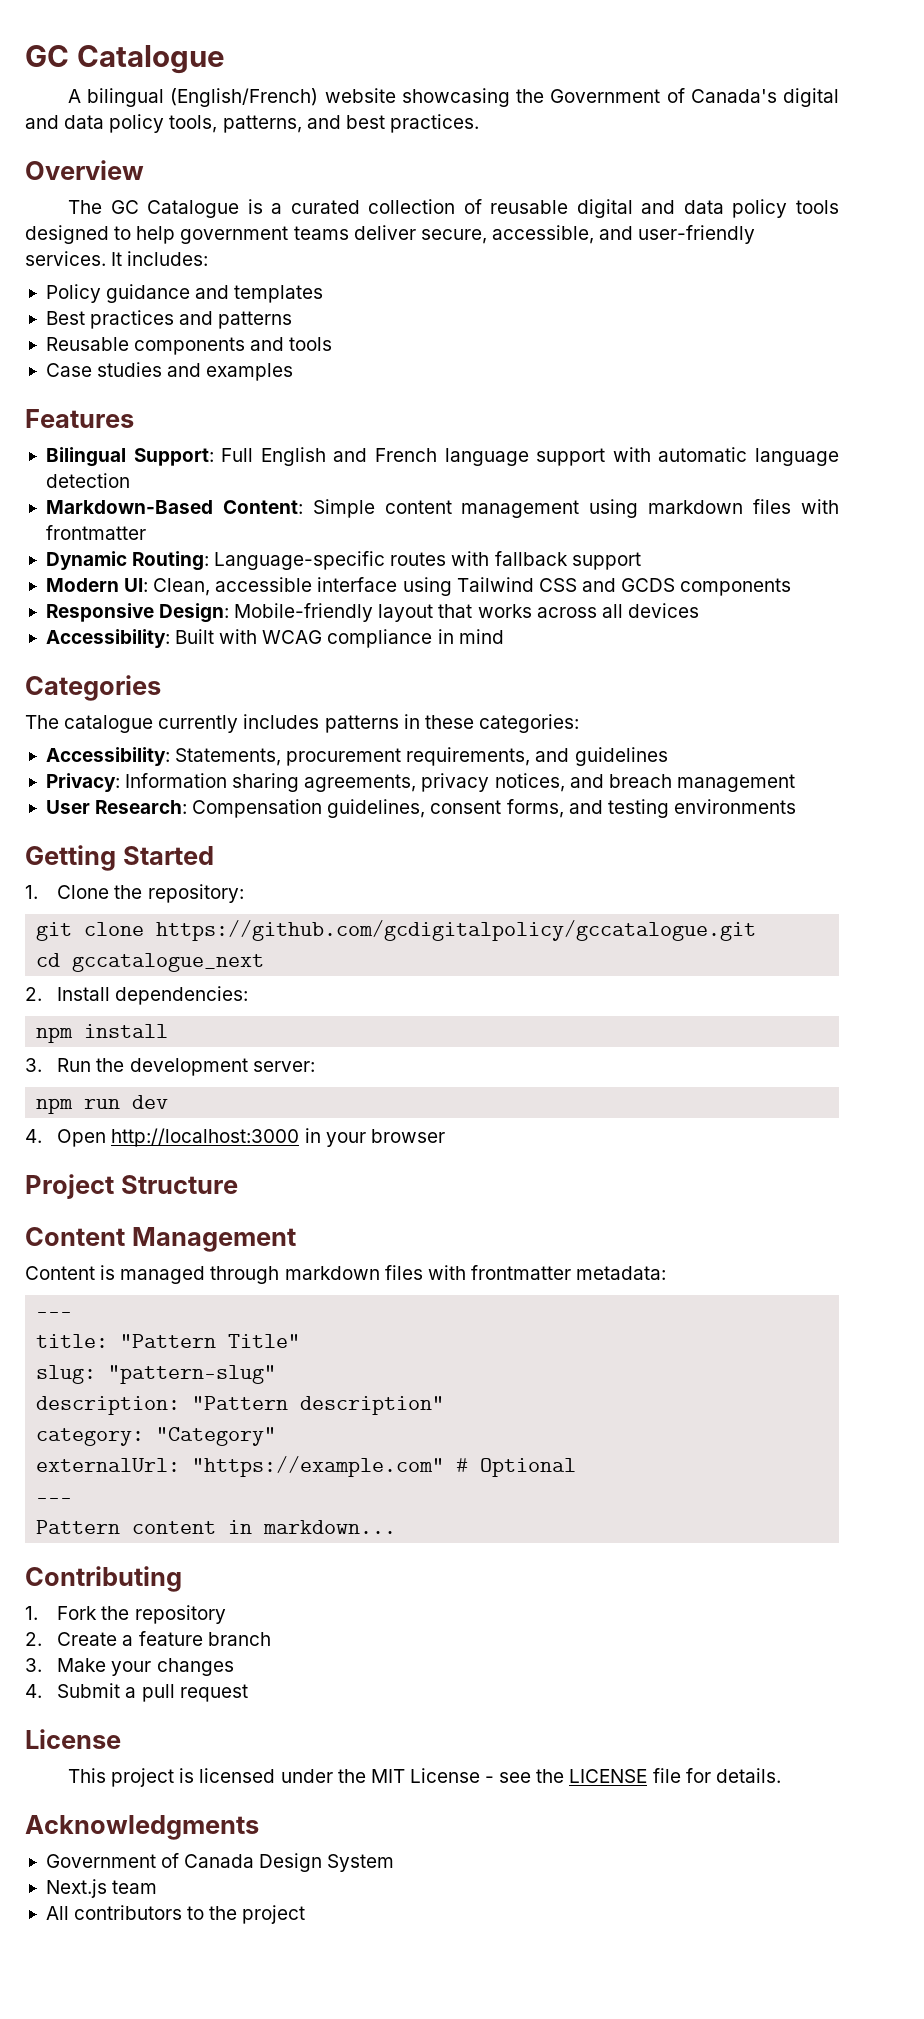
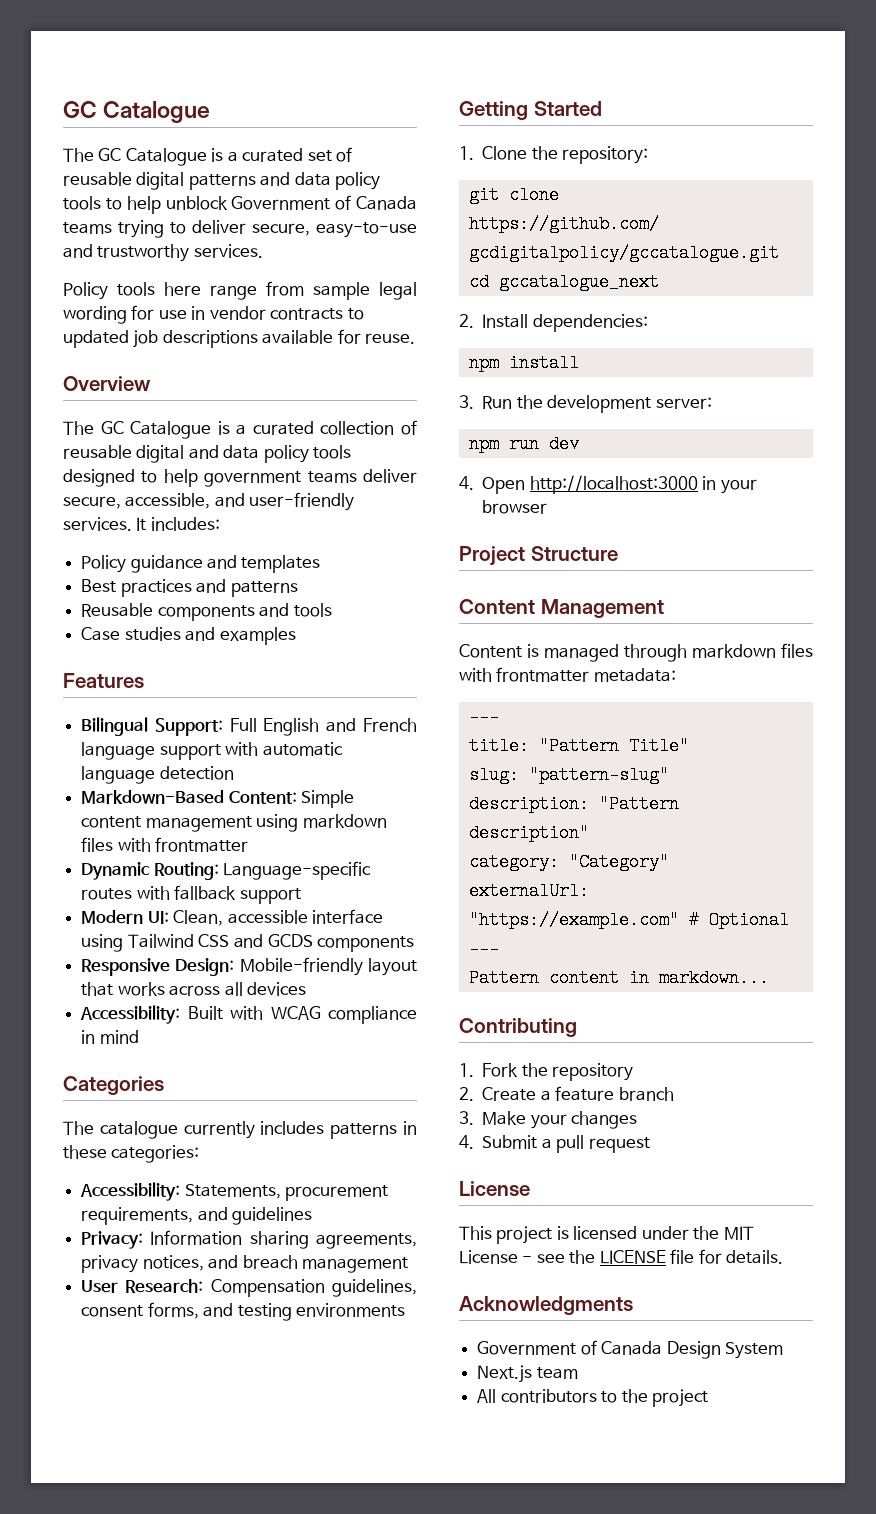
[67,88,839,107] [25,114,479,133] A bilingual (English/French) website showcasing the Government of Canada's digital and data policy tools, patterns, and best practices. -> [63,147,353,166] [63,172,381,190] [63,195,418,214] [63,220,417,238] [63,244,263,262] [63,281,417,300] [63,305,364,324] [63,329,416,348] The GC Catalogue is a curated set of reusable digital patterns and data policy tools to help unblock Government of Canada teams trying to deliver secure, easy-to-use and trustworthy services. // Policy tools here range from sample legal wording for use in vendor contracts to updated job descriptions available for reuse.

